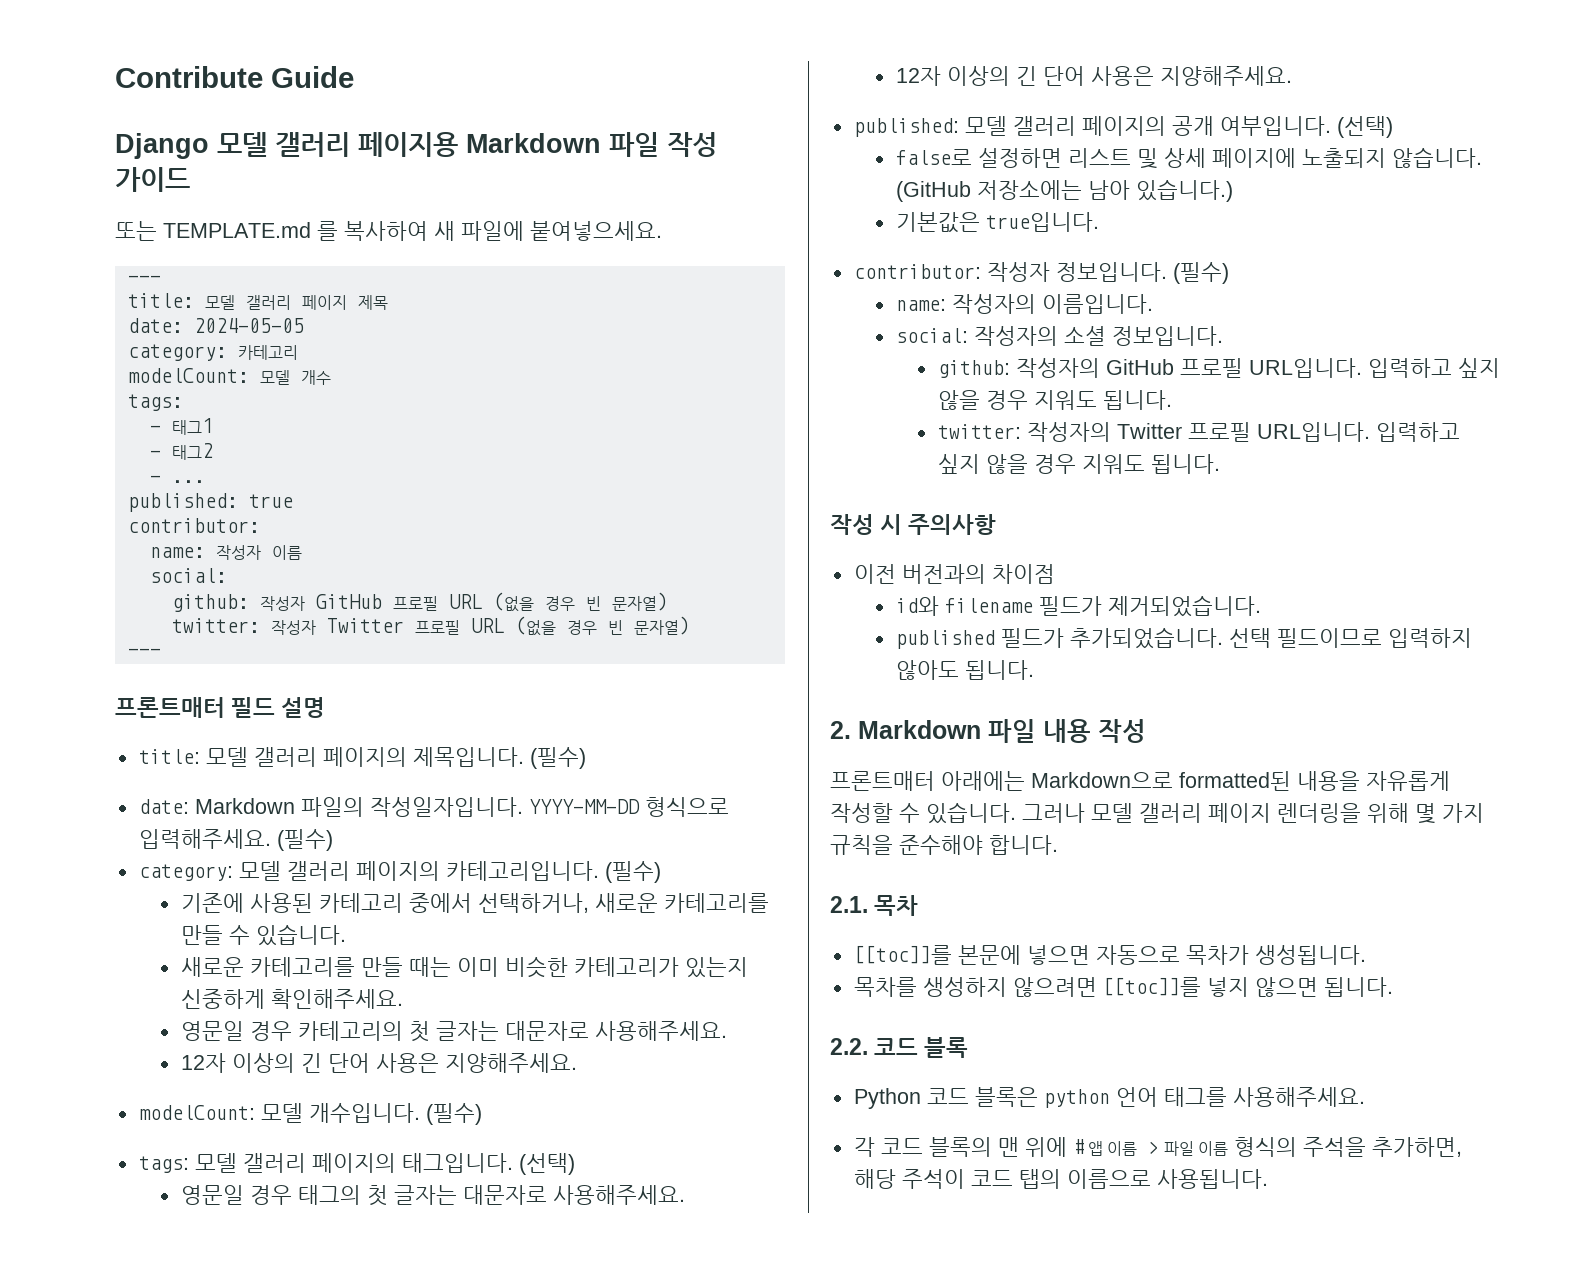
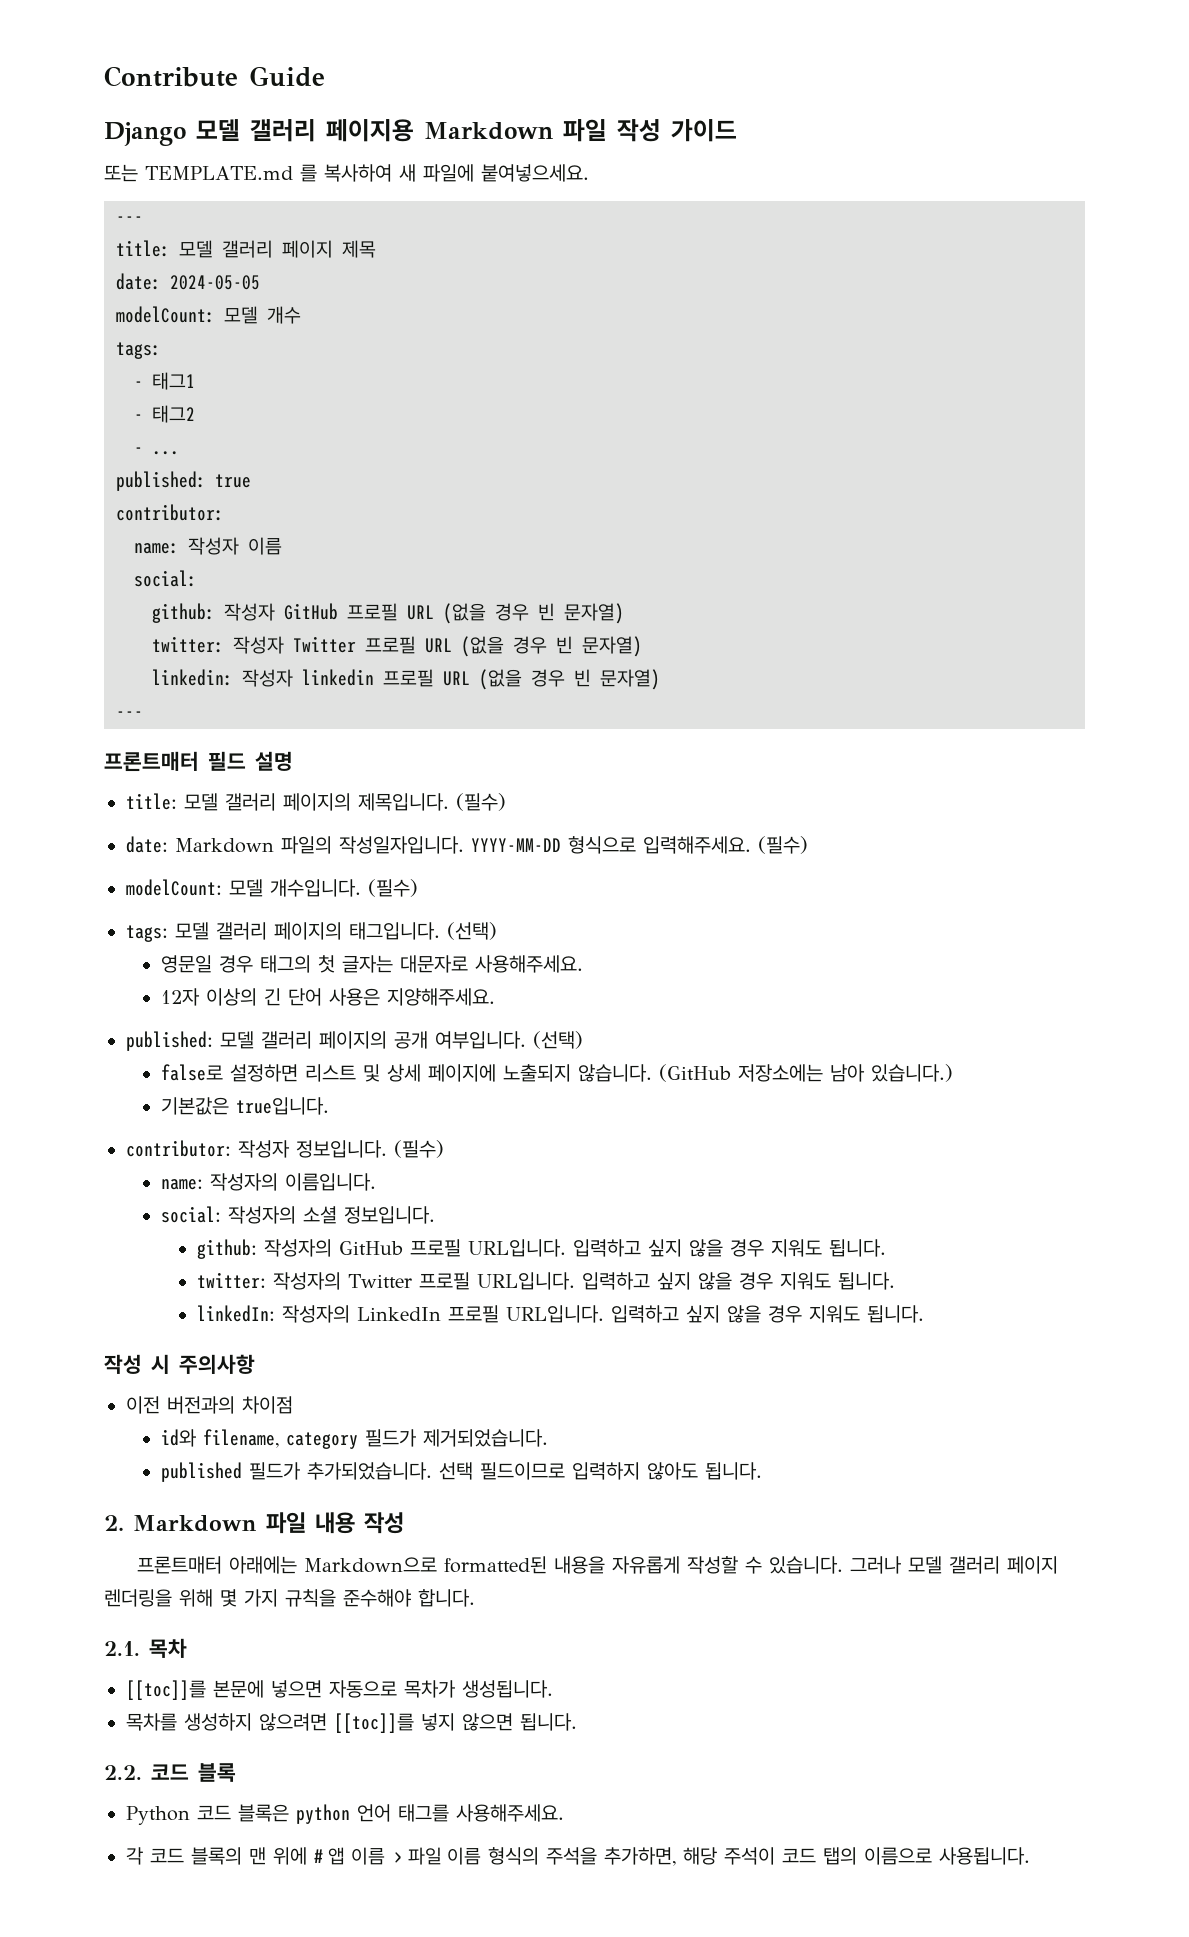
[127,344,298,361] // category: 카테고리 -> (260, 282) none
(690, 625) none -> [152,669,660,690] // linkedin: 작성자 linkedin 프로필 URL (없을 경우 빈 문자열)
[138,861,661,883] [180,893,769,913] [180,924,346,946] [180,956,748,978] [180,989,403,1009] [180,1021,727,1042] [180,1053,577,1073] // category: 모델 갤러리 페이지의 카테고리입니다. (필수) // 기존에 사용된 카테고리 중에서 선택하거나, 새로운 카테고리를 만들 수 있습니다. // 새로운 카테고리를 만들 때는 이미 비슷한 카테고리가 있는지 신중하게 확인해주세요. // 영문일 경우 카테고리의 첫 글자는 대문자로 사용해주세요. // 12자 이상의 긴 단어 사용은 지양해주세요. -> (808, 845) none
(1220, 464) none -> [196,1305,924,1323] // linkedIn: 작성자의 LinkedIn 프로필 URL입니다. 입력하고 싶지 않을 경우 지워도 됩니다.
[944,598,1033,613] filename -> [203,1429,359,1449] filename, category

